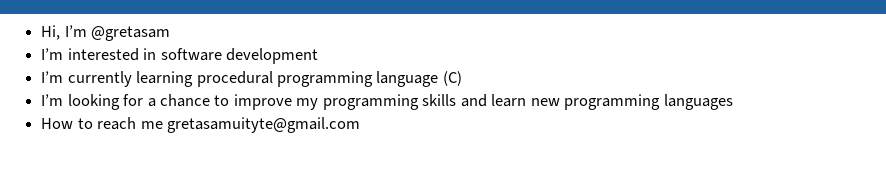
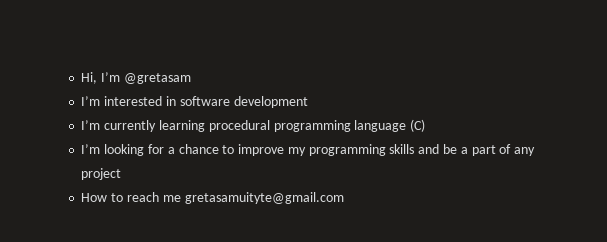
[491,94,733,110] learn new programming languages -> [442,144,536,156] [81,168,122,180] be a part of any project

